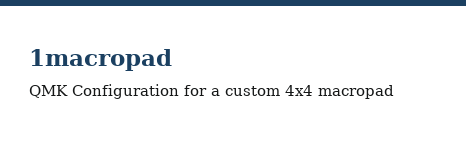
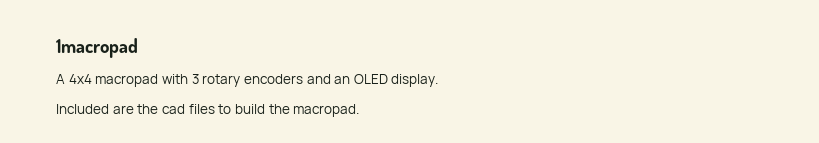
[29,84,394,99] QMK Configuration for a custom 4x4 macropad -> [56,74,439,87] [56,104,360,117] A 4x4 macropad with 3 rotary encoders and an OLED display. // Included are the cad files to build the macropad.

